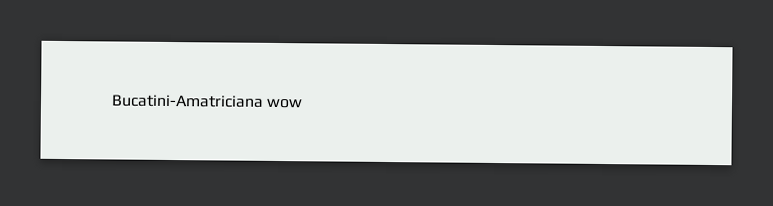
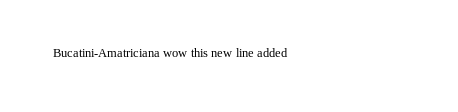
(304, 103) none -> [190,48,288,57] this new line added

